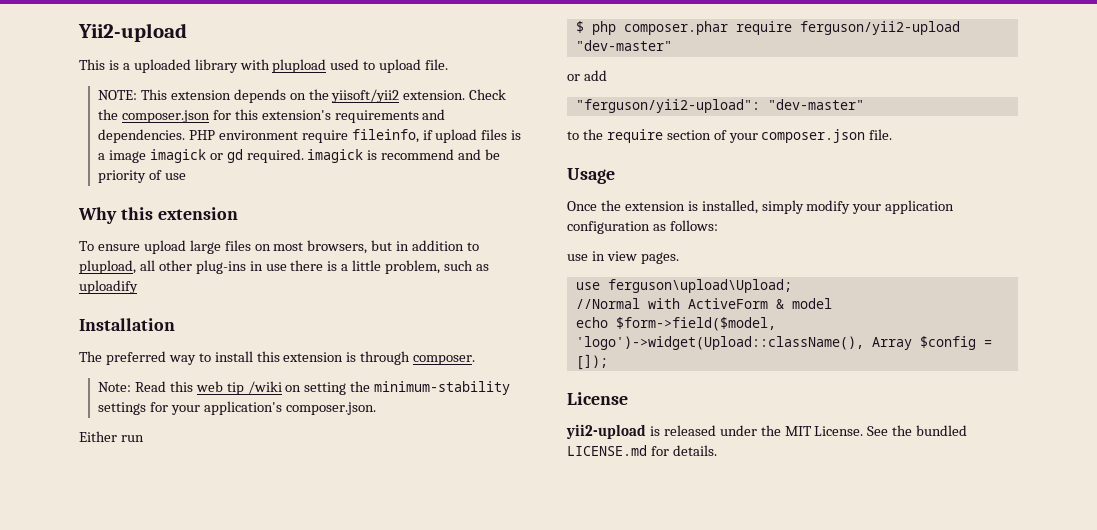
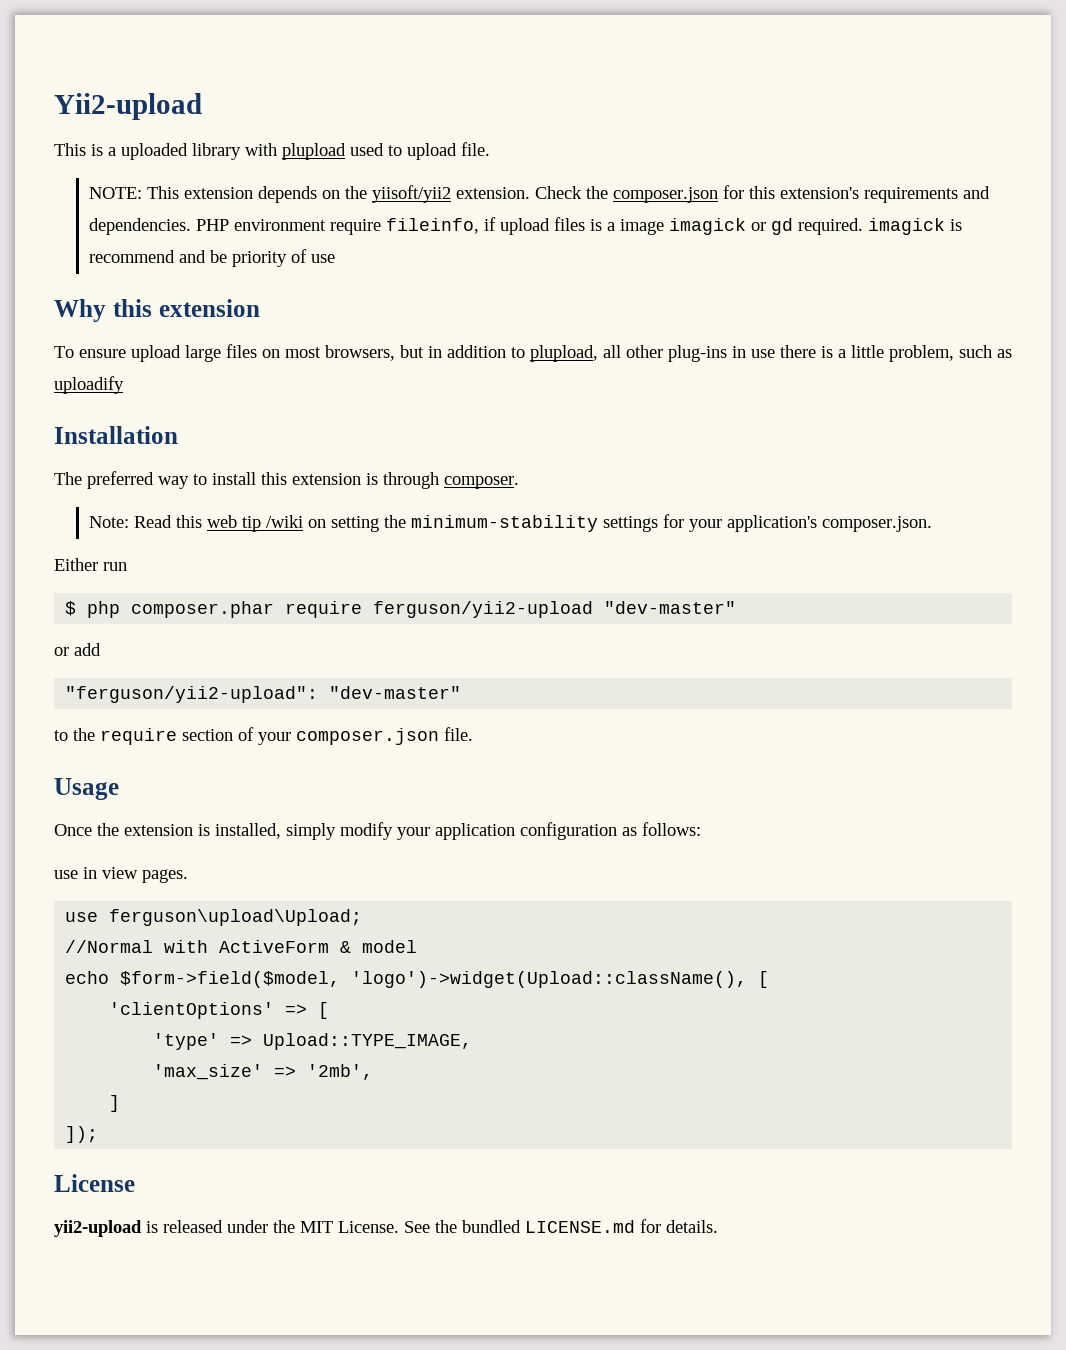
[871,336,992,350] [575,354,608,370] Array $config = []); -> [758,971,770,988] [109,1002,330,1019] [153,1033,473,1050] [153,1064,374,1080] [109,1095,121,1112] [65,1126,99,1143] [ // 'clientOptions' => [ // 'type' => Upload::TYPE_IMAGE, // 'max_size' => '2mb', // ] // ]);

